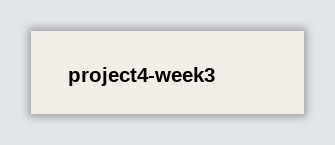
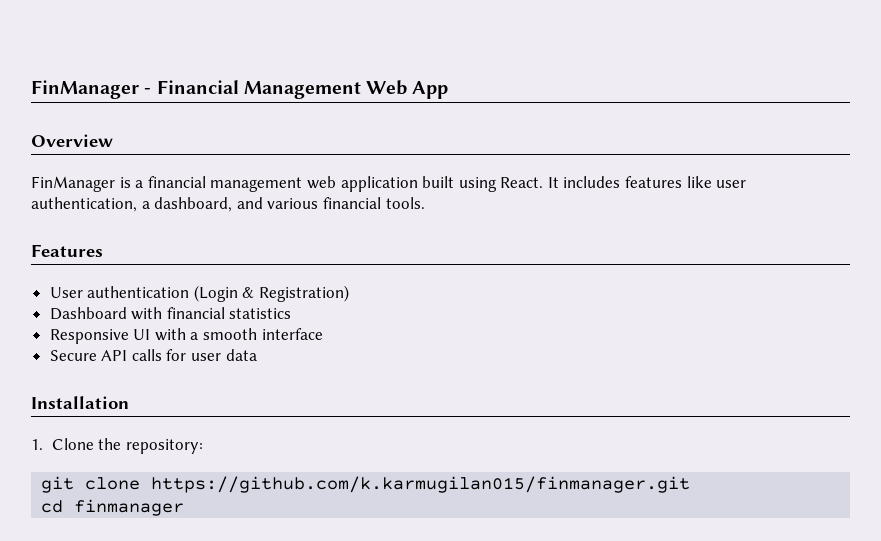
[68,67,215,86] project4-week3 -> [31,80,449,99] [31,134,113,147] [31,176,747,192] [31,197,425,212] [31,244,103,257] [49,285,350,302] [49,307,292,320] [49,328,323,344] [49,349,257,361] [31,396,129,409] [31,438,203,454] [41,476,691,493] [41,499,185,516] FinManager - Financial Management Web App // Overview // FinManager is a financial management web application built using React. It includes features like user authentication, a dashboard, and various financial tools. // Features // User authentication (Login & Registration) // Dashboard with financial statistics // Responsive UI with a smooth interface // Secure API calls for user data // Installation // 1. Clone the repository: // git clone https://github.com/k.karmugilan015/finmanager.git // cd finmanager

